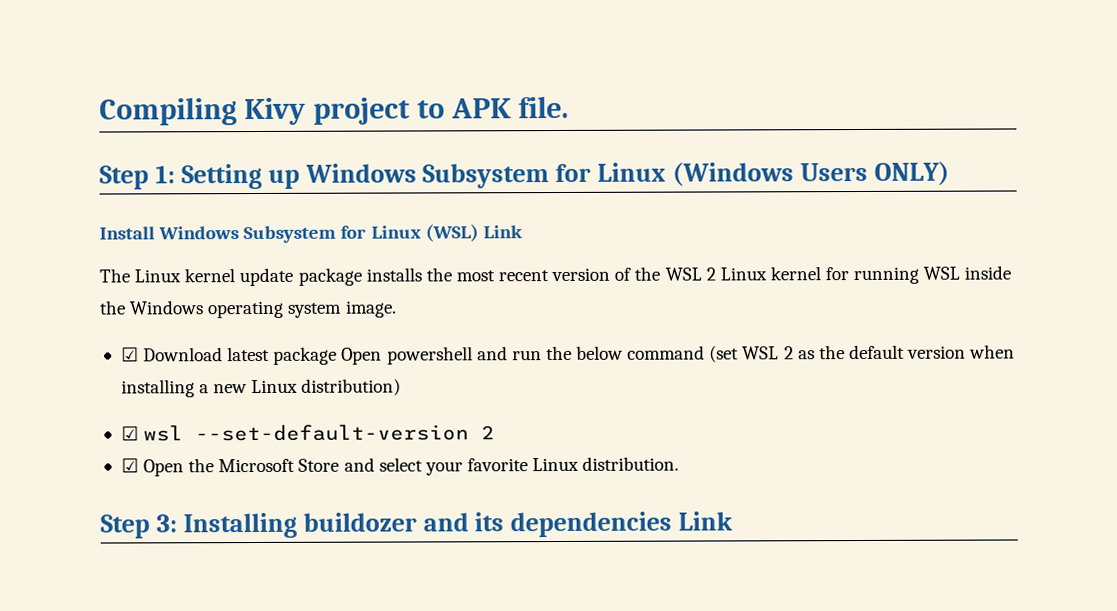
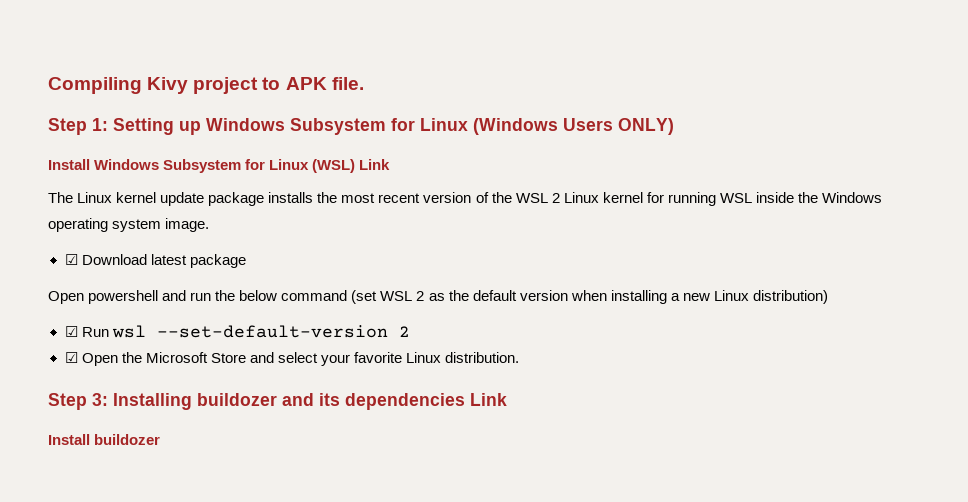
(338, 355) none -> (246, 261) //
(139, 433) none -> [81,327,109,337] Run
(734, 521) none -> [48,434,161,445] // Install buildozer

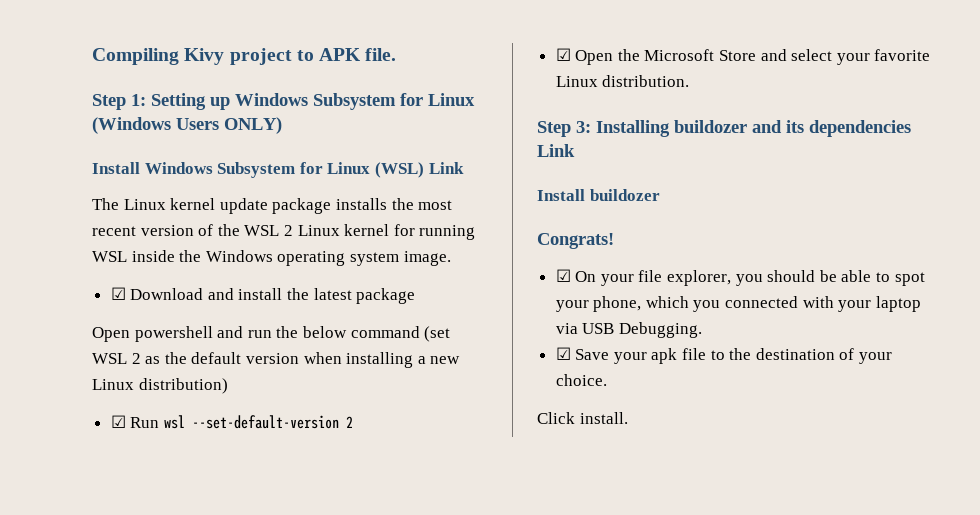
(147, 259) none -> [207,288,310,300] and install the
(161, 439) none -> [537,233,614,249] [555,269,925,286] [555,296,921,312] [555,322,702,338] [555,347,893,364] [555,374,607,386] [537,412,628,424] // Congrats! // ☑ On your file explorer, you should be able to spot your phone, which you connected with your laptop via USB Debugging. // ☑ Save your apk file to the destination of your choice. // Click install.

